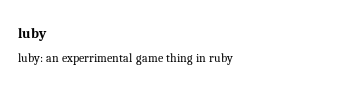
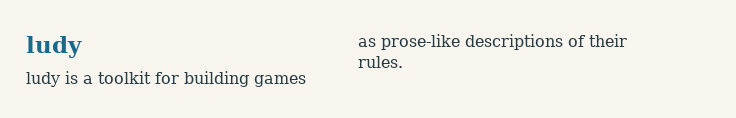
[18,27,47,41] [18,53,234,65] luby // luby: an experrimental game thing in ruby -> [26,36,82,58] [26,71,306,87] [358,34,627,50] [358,56,403,68] ludy // ludy is a toolkit for building games as prose-like descriptions of their rules.

